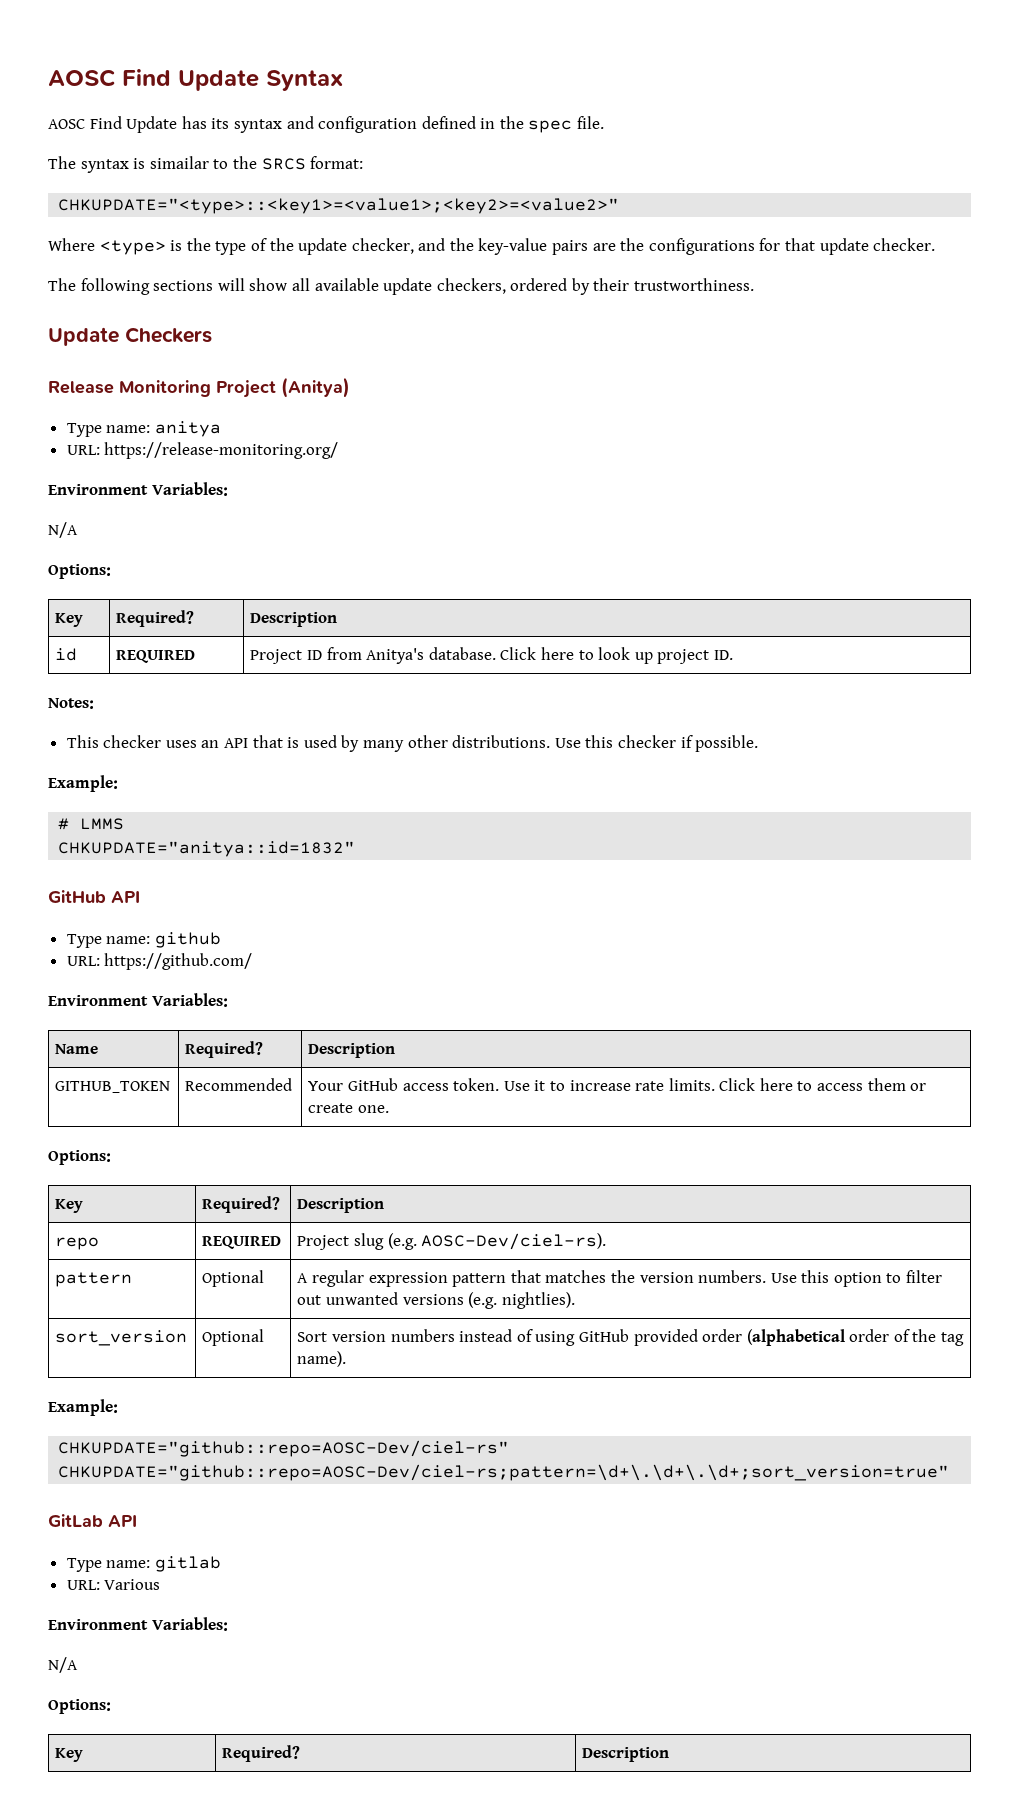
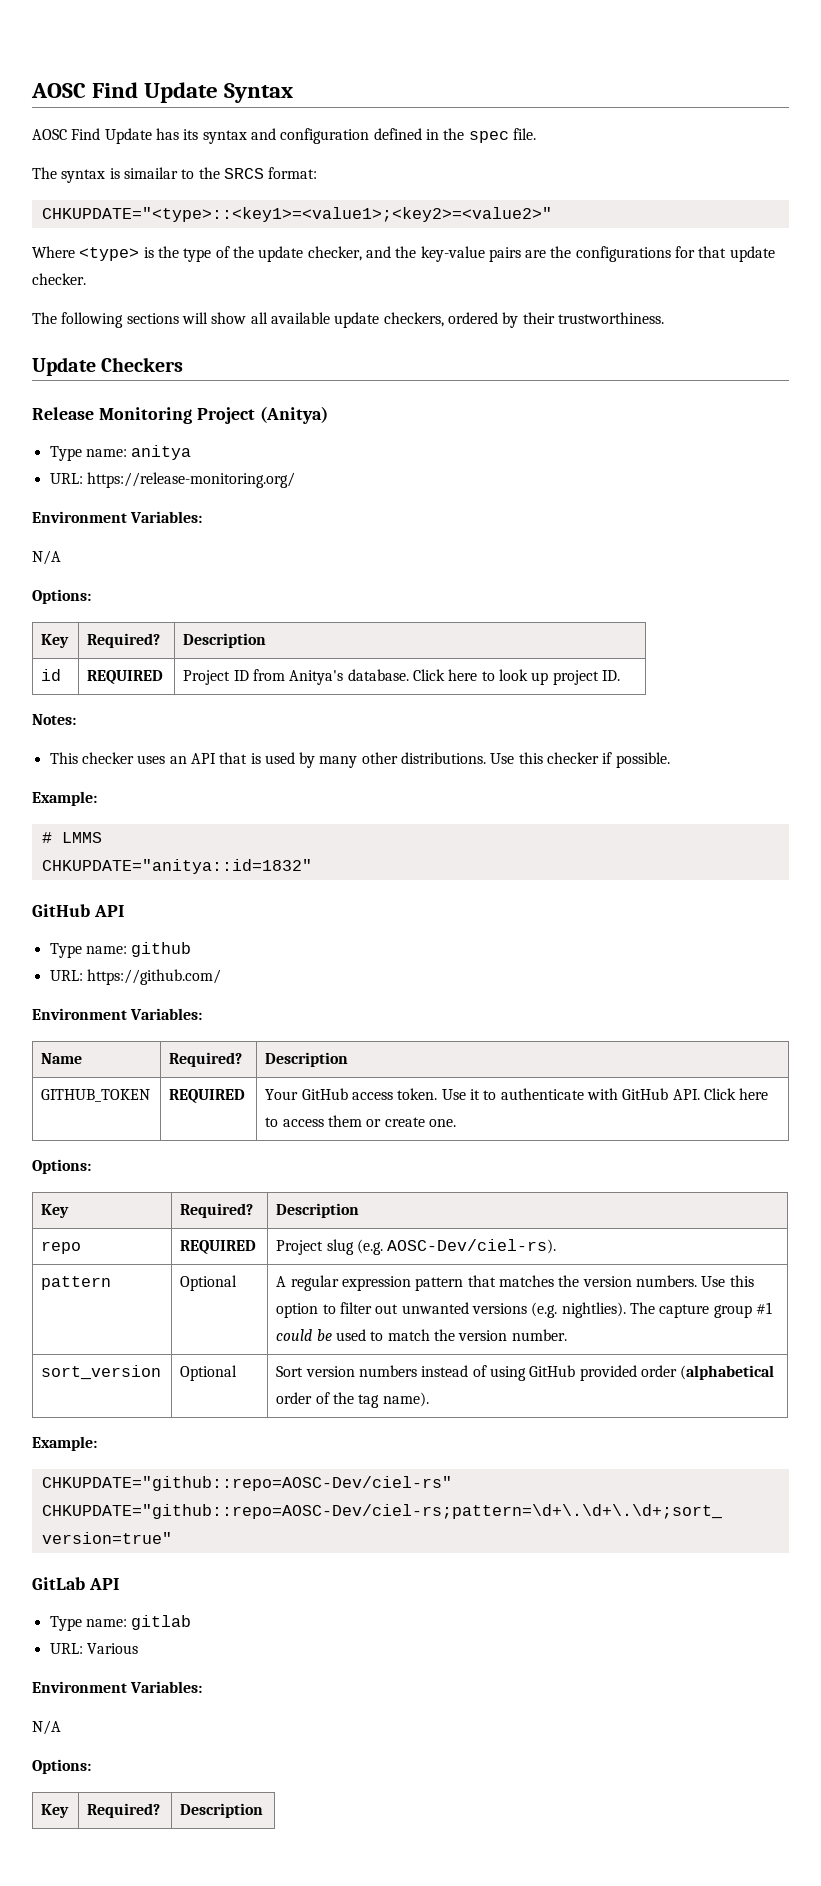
[185,1078,293,1091] Recommended -> [169,1089,246,1103] REQUIRED
[569,1078,715,1091] increase rate limits. -> [500,1088,700,1100] authenticate with GitHub API.
(575, 1300) none -> [629,1302,772,1318] [276,1329,567,1341] The capture group #1 could be used to match the version number.

